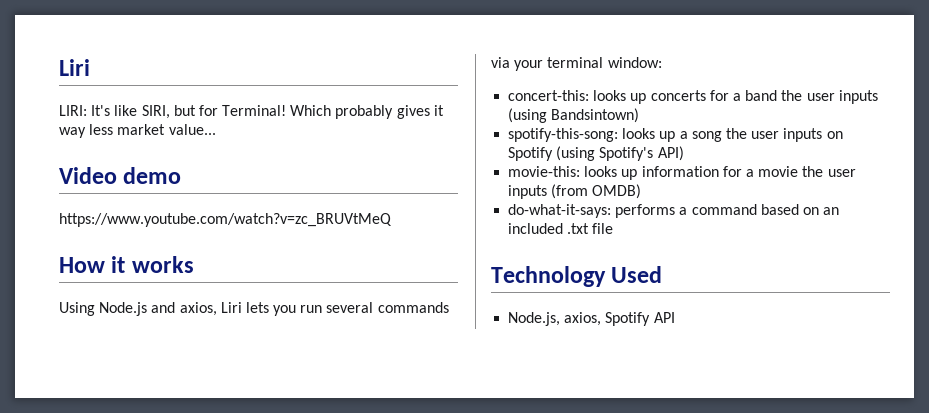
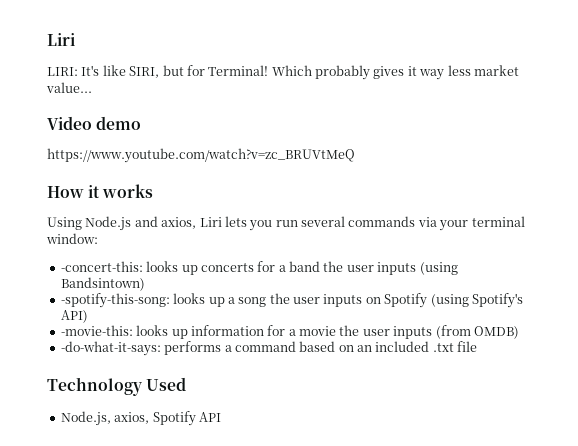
[508,90,590,101] concert-this: -> [60,261,143,272] -concert-this:
[508,128,619,142] spotify-this-song: -> [60,293,170,308] -spotify-this-song:
[508,166,581,177] movie-this: -> [60,325,133,336] -movie-this:
[508,204,612,218] do-what-it-says: -> [60,341,161,356] -do-what-it-says:

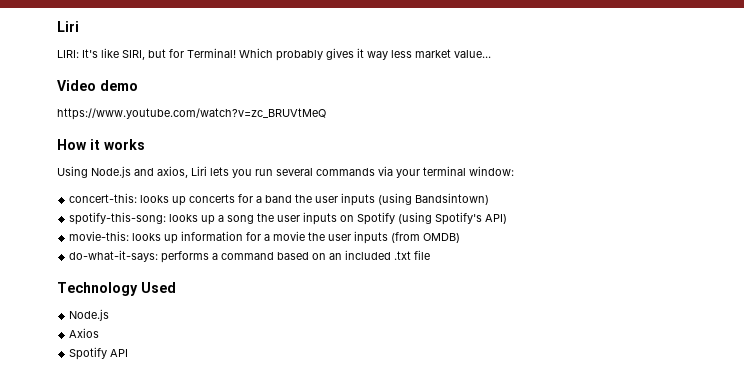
[60,261,143,272] -concert-this: -> [69,193,138,203] concert-this:
[60,293,170,308] -spotify-this-song: -> [69,212,167,225] spotify-this-song:
[60,325,133,336] -movie-this: -> [69,231,130,241] movie-this:
[60,341,161,356] -do-what-it-says: -> [69,250,159,262] do-what-it-says:
[60,411,150,426] Node.js, axios, -> [69,309,110,321] [69,328,100,338] Node.js // Axios //

